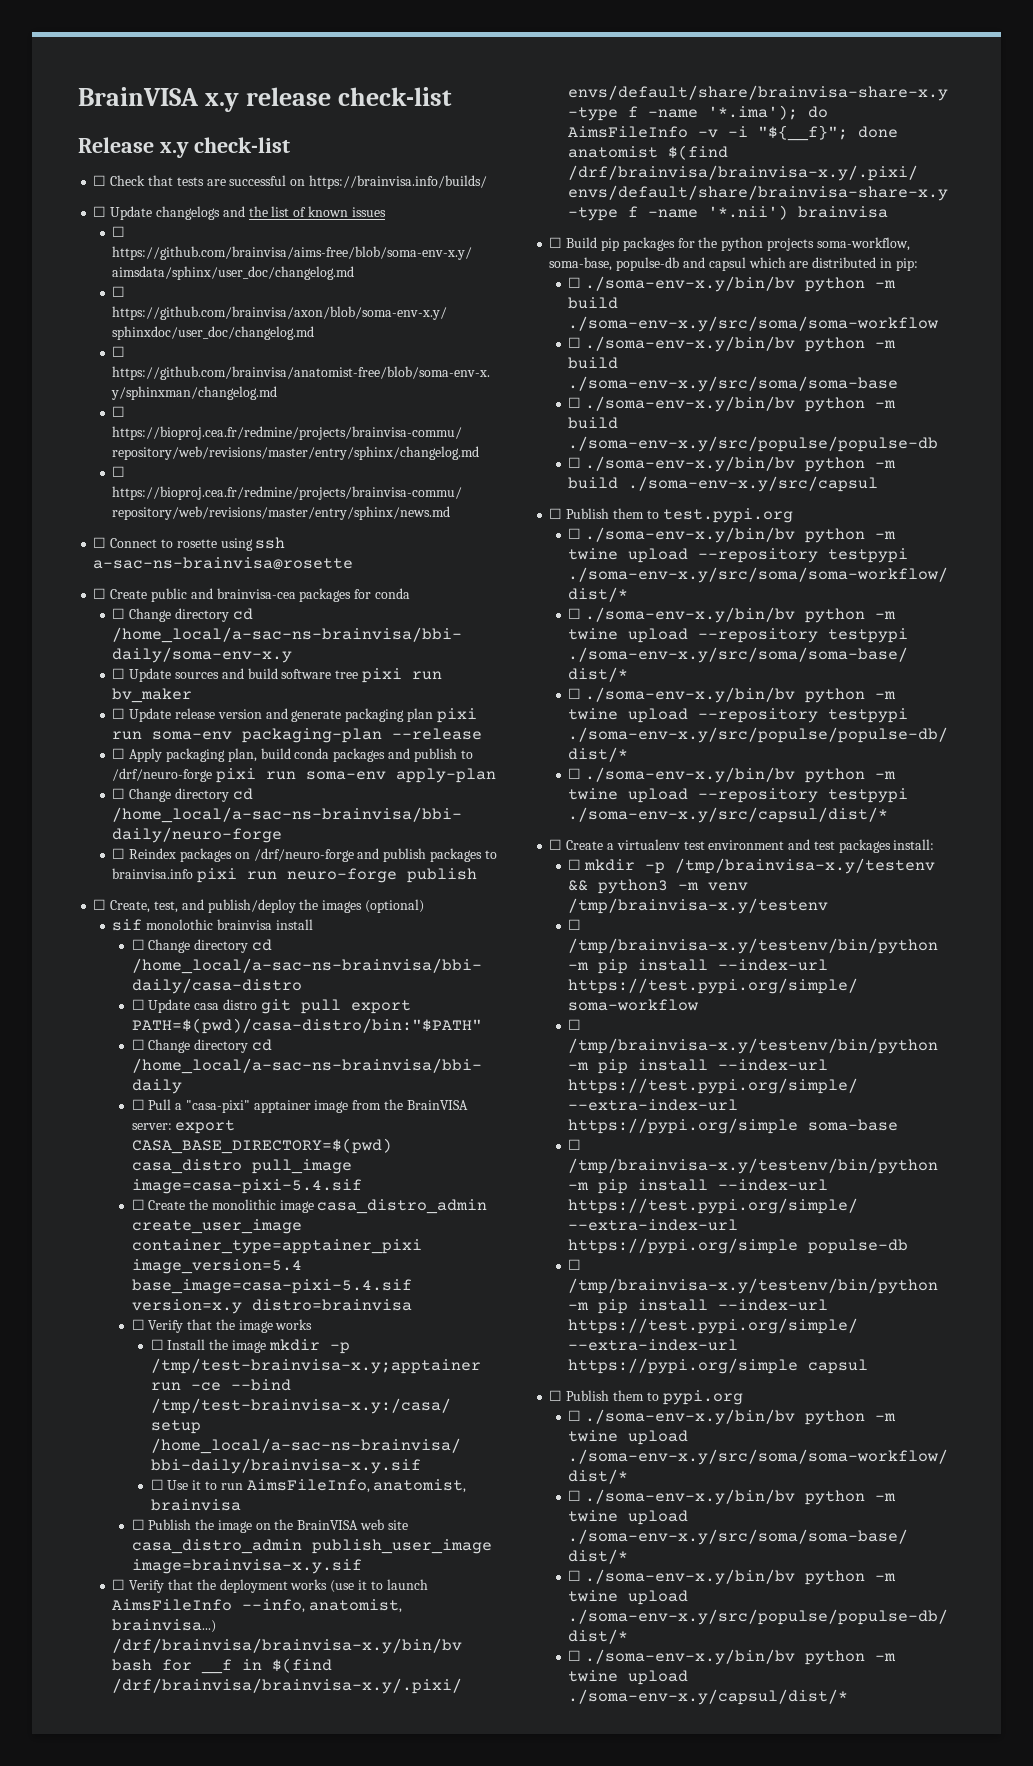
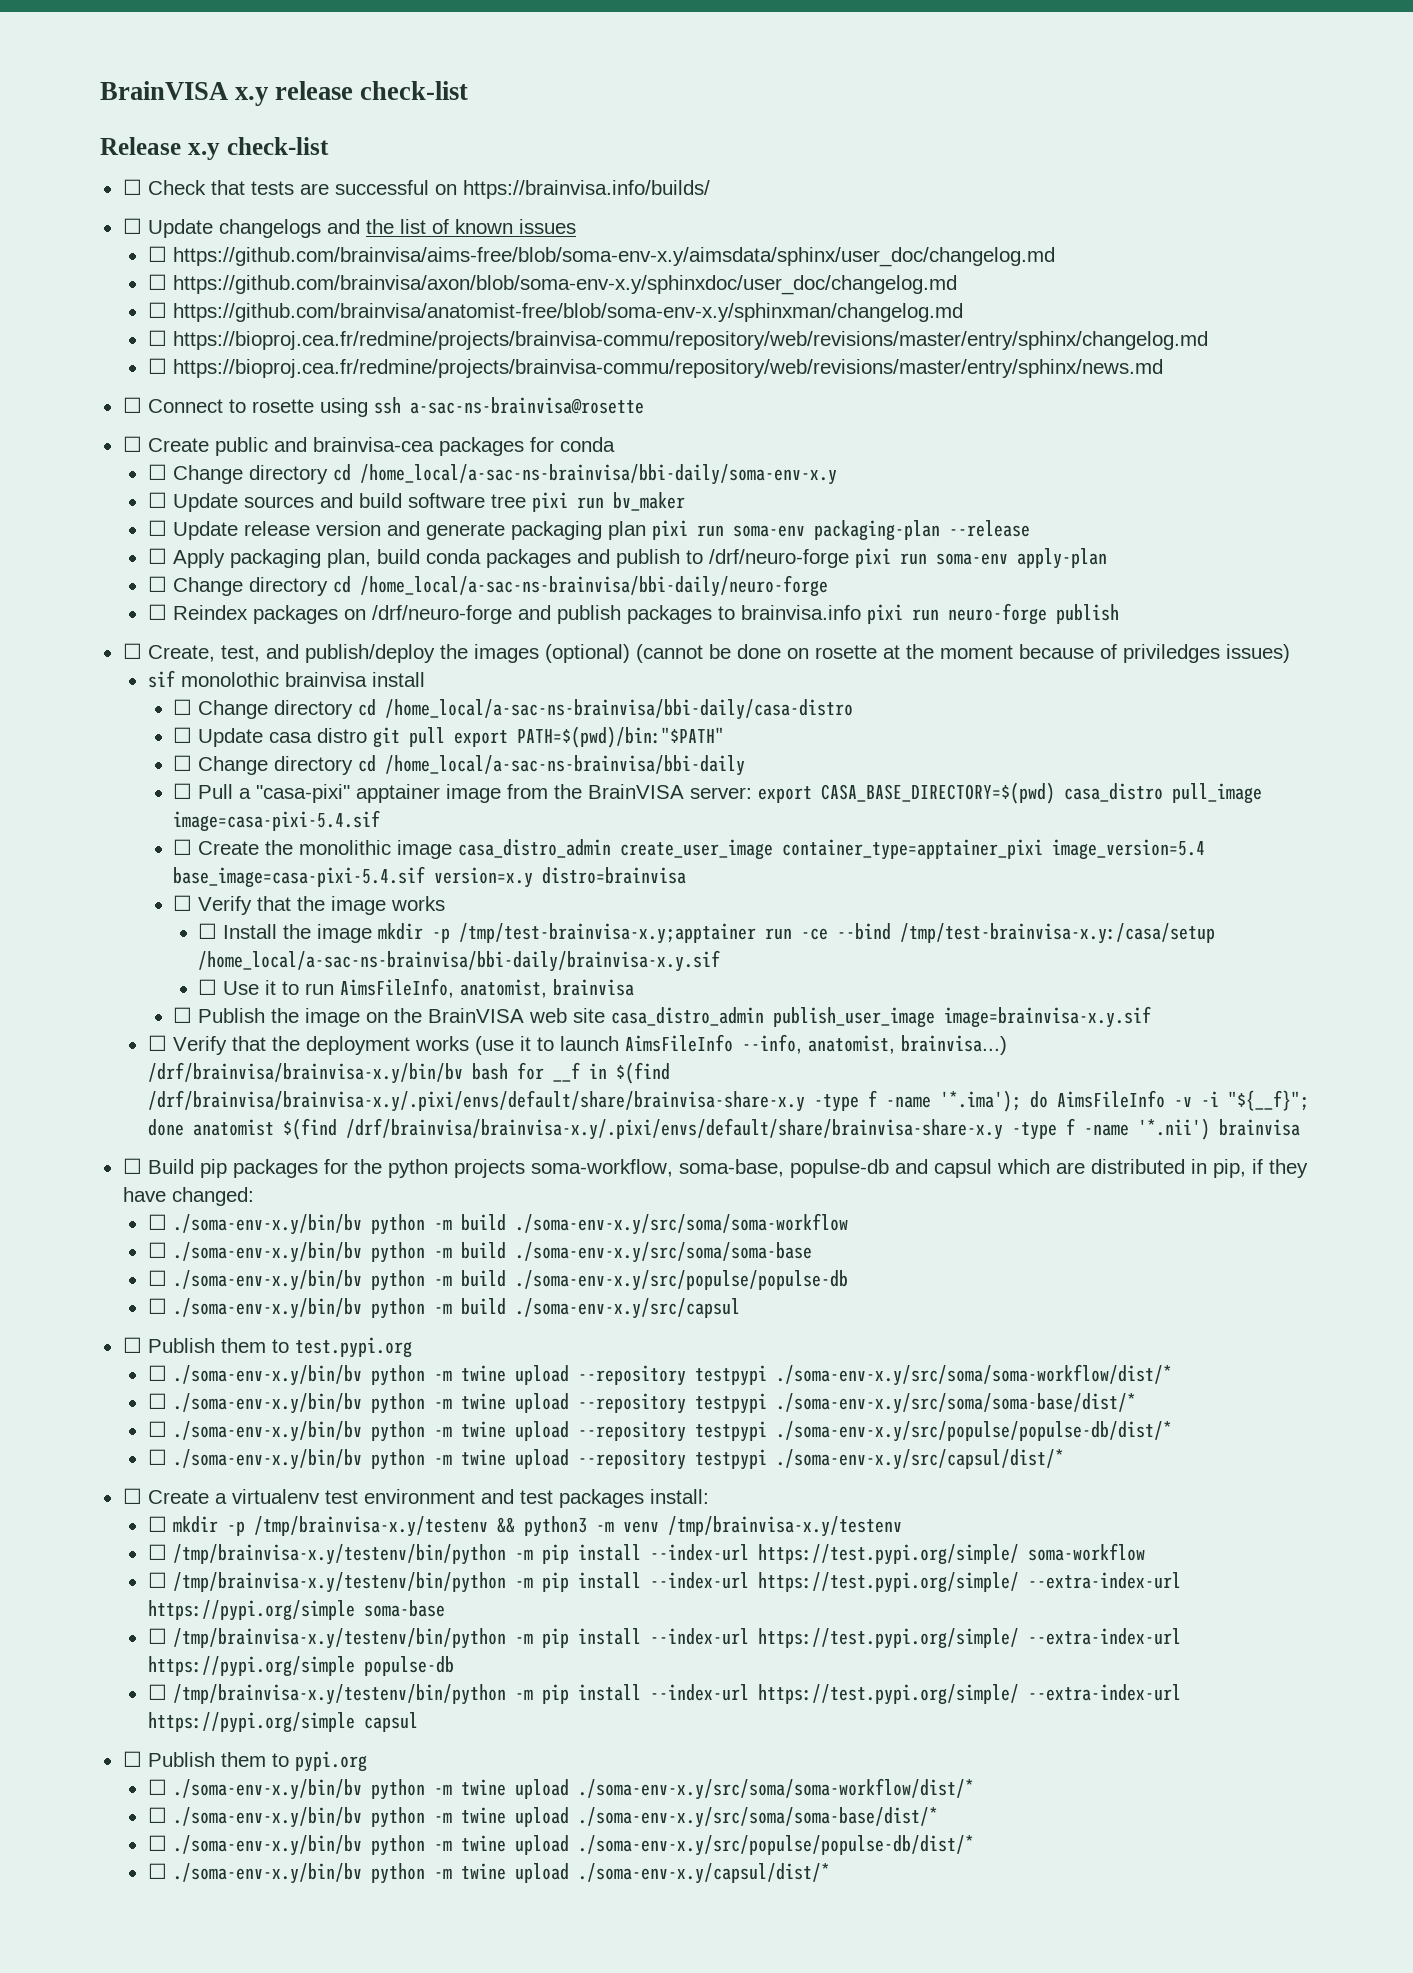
(424, 906) none -> [635,644,1290,663] (cannot be done on rosette at the moment because of priviledges issues)
[131,1018,482,1034] PATH=$(pwd)/casa-distro/bin:"$PATH" -> [517,726,725,748] PATH=$(pwd)/bin:"$PATH"
[895,258,918,271] pip: -> [1212,1159,1308,1178] [122,1187,254,1206] pip, if they have changed:

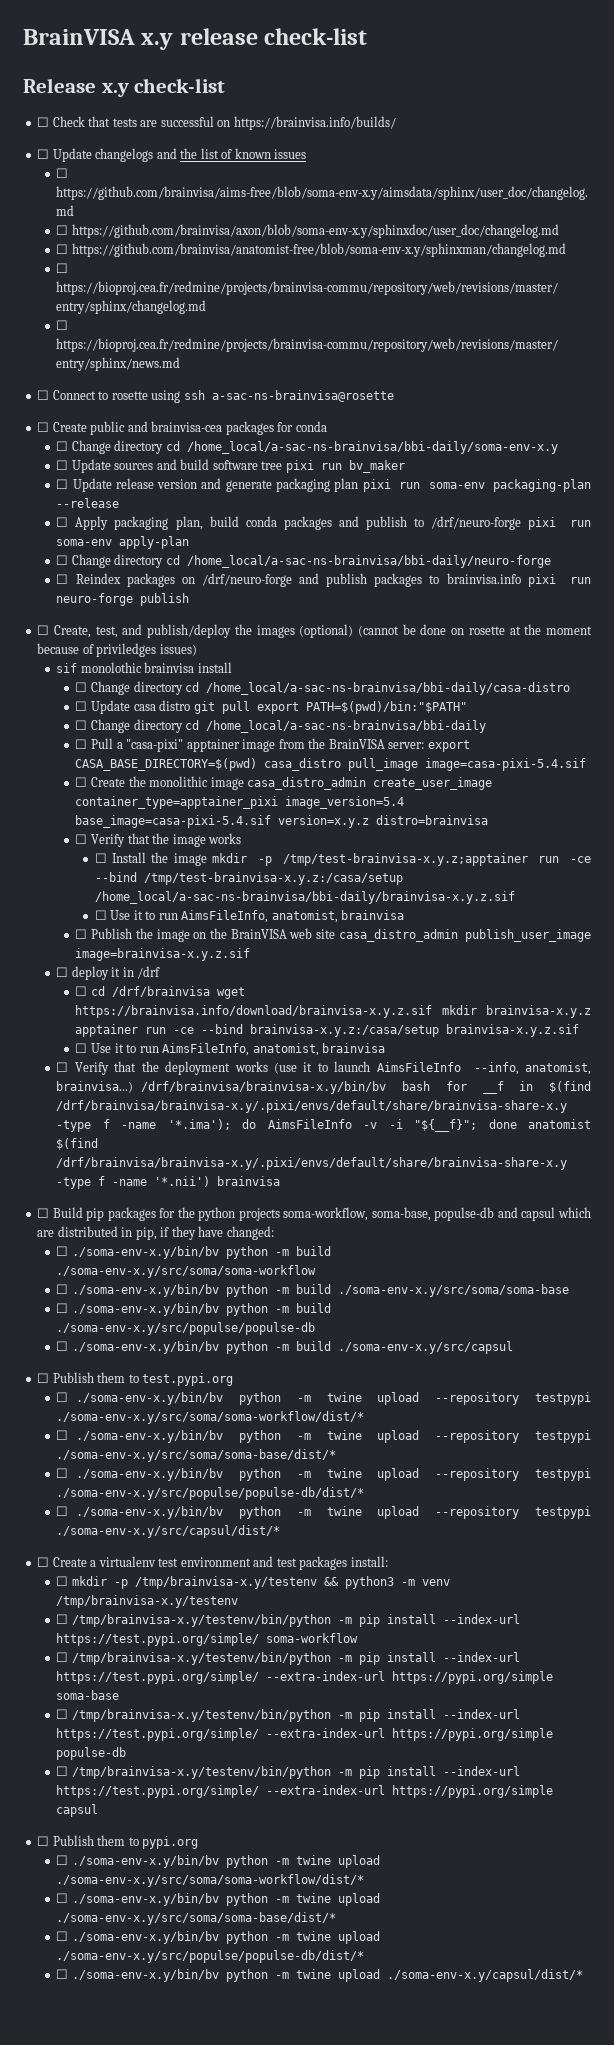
[434,867,534,888] version=x.y -> [278,815,370,828] version=x.y.z
[459,923,1216,944] [198,950,721,972] /tmp/test-brainvisa-x.y;apptainer run -ce --bind /tmp/test-brainvisa-x.y:/casa/setup /home_local/a-sac-ns-brainvisa/bbi-daily/brainvisa-x.y.sif -> [282,853,591,866] [94,872,403,885] [94,891,515,904] /tmp/test-brainvisa-x.y.z;apptainer run -ce --bind /tmp/test-brainvisa-x.y.z:/casa/setup /home_local/a-sac-ns-brainvisa/bbi-daily/brainvisa-x.y.z.sif
[944,1006,1152,1028] image=brainvisa-x.y.sif -> [75,948,251,961] [56,966,161,980] [75,986,245,999] [75,1005,591,1018] [75,1024,580,1037] [75,1043,386,1056] image=brainvisa-x.y.z.sif // ☐ deploy it in /drf // ☐ cd /drf/brainvisa wget https://brainvisa.info/download/brainvisa-x.y.z.sif mkdir brainvisa-x.y.z apptainer run -ce --bind brainvisa-x.y.z:/casa/setup brainvisa-x.y.z.sif // ☐ Use it to run AimsFileInfo, anatomist, brainvisa

